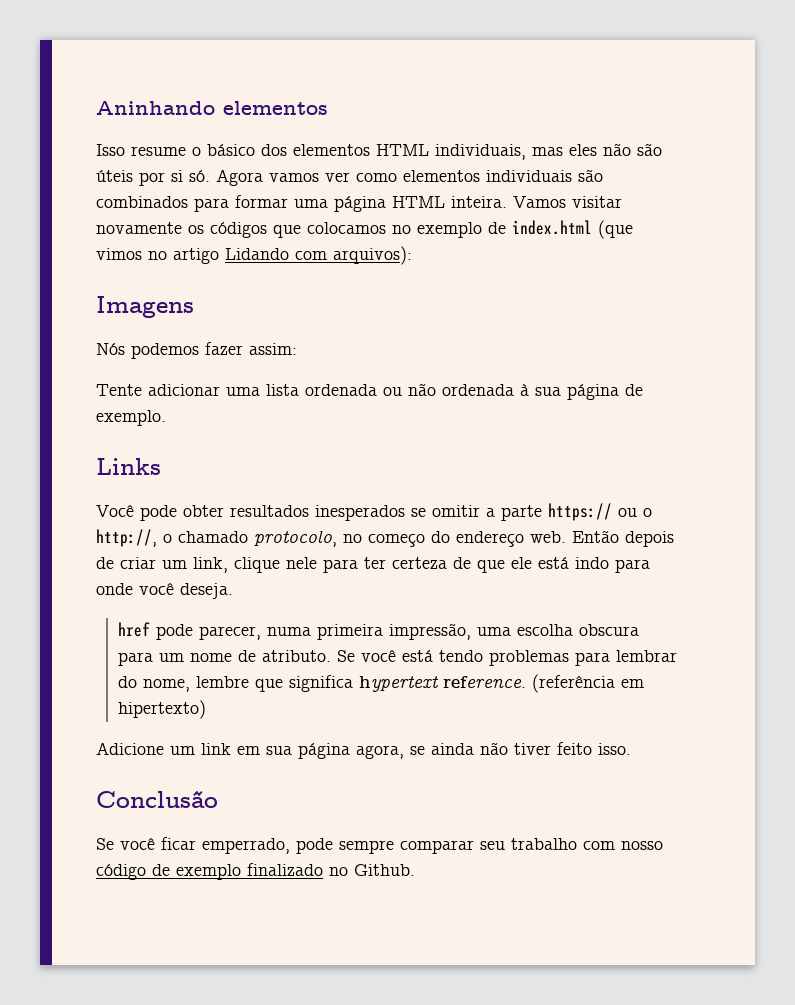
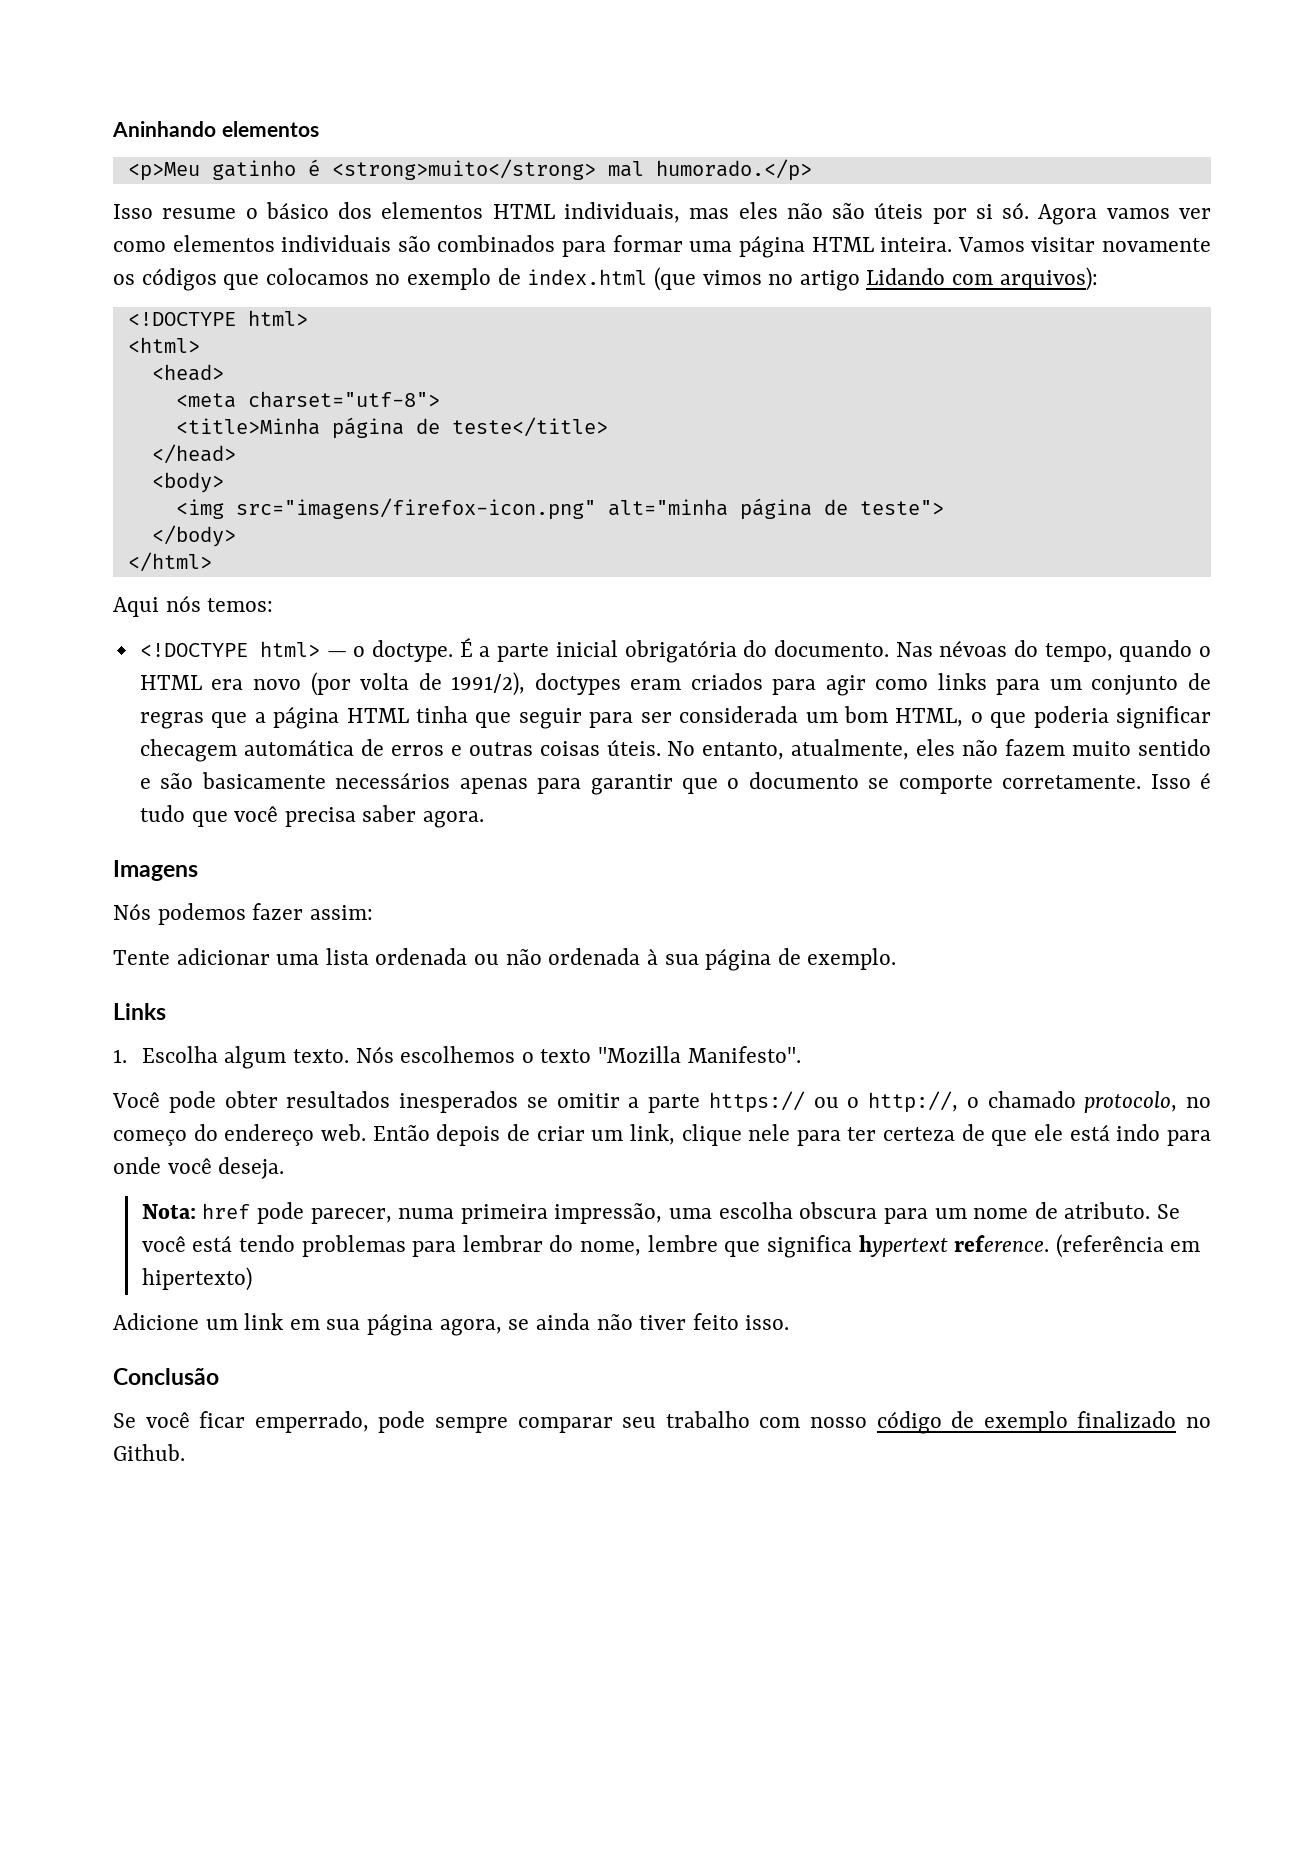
(328, 108) none -> [127,159,812,181] // <p>Meu gatinho é <strong>muito</strong> mal humorado.</p>
(412, 255) none -> [127,310,308,326] [127,337,200,353] [151,364,224,381] [175,391,440,408] [175,417,608,439] [151,444,236,464] [151,472,224,493] [175,498,944,520] [151,525,236,547] [127,552,212,572] [113,595,274,617] [139,638,1211,663] [139,672,1211,696] [139,706,1211,729] [139,739,1212,762] [139,772,1211,795] [139,805,485,828] // <!DOCTYPE html> // <html> // <head> // <meta charset="utf-8"> // <title>Minha página de teste</title> // </head> // <body> // <img src="imagens/firefox-icon.png" alt="minha página de teste"> // </body> // </html> // Aqui nós temos: // <!DOCTYPE html> — o doctype. É a parte inicial obrigatória do documento. Nas névoas do tempo, quando o HTML era novo (por volta de 1991/2), doctypes eram criados para agir como links para um conjunto de regras que a página HTML tinha que seguir para ser considerada um bom HTML, o que poderia significar checagem automática de erros e outras coisas úteis. No entanto, atualmente, eles não fazem muito sentido e são basicamente necessários apenas para garantir que o documento se comporte corretamente. Isso é tudo que você precisa saber agora.
(161, 466) none -> [113,1046,801,1069] // 1. Escolha algum texto. Nós escolhemos o texto "Mozilla Manifesto".
(233, 591) none -> [141,1204,196,1219] Nota:

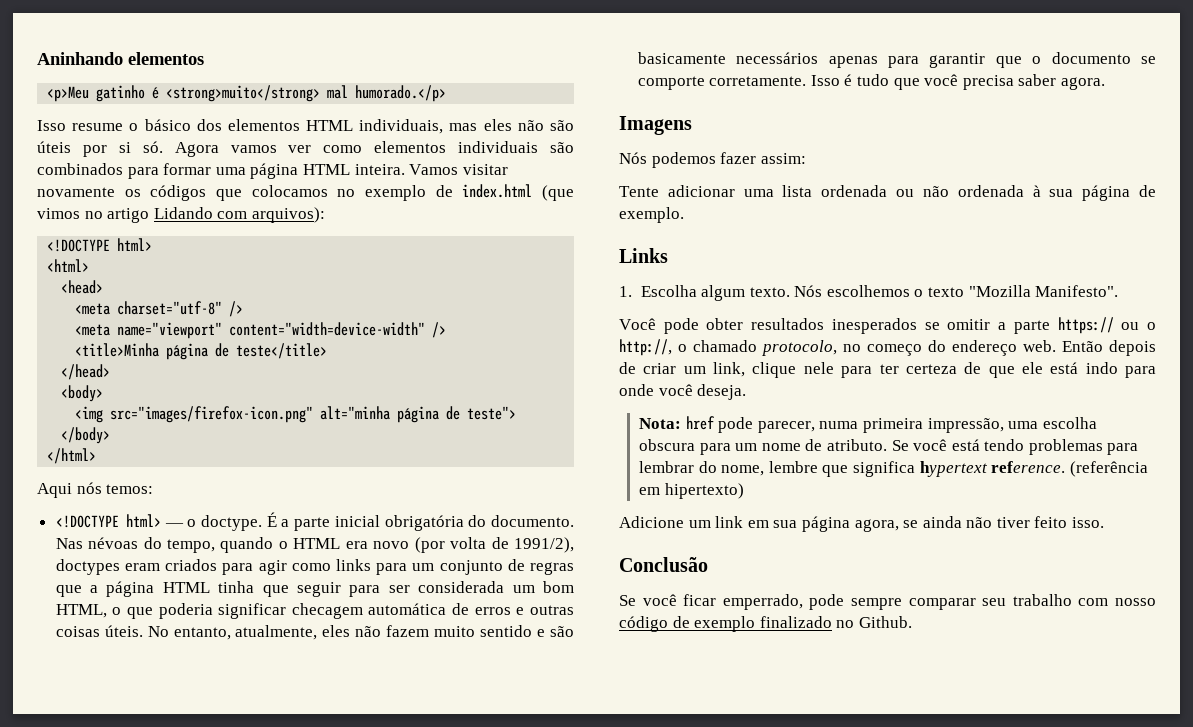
[247,391,440,408] charset="utf-8"> -> [117,301,244,317] [75,322,447,339] charset="utf-8" /> // <meta name="viewport" content="width=device-width" />
[235,498,596,520] src="imagens/firefox-icon.png" -> [110,406,314,423] src="images/firefox-icon.png"

